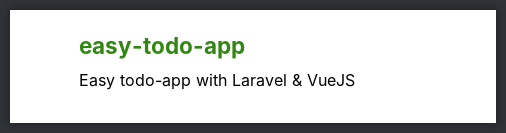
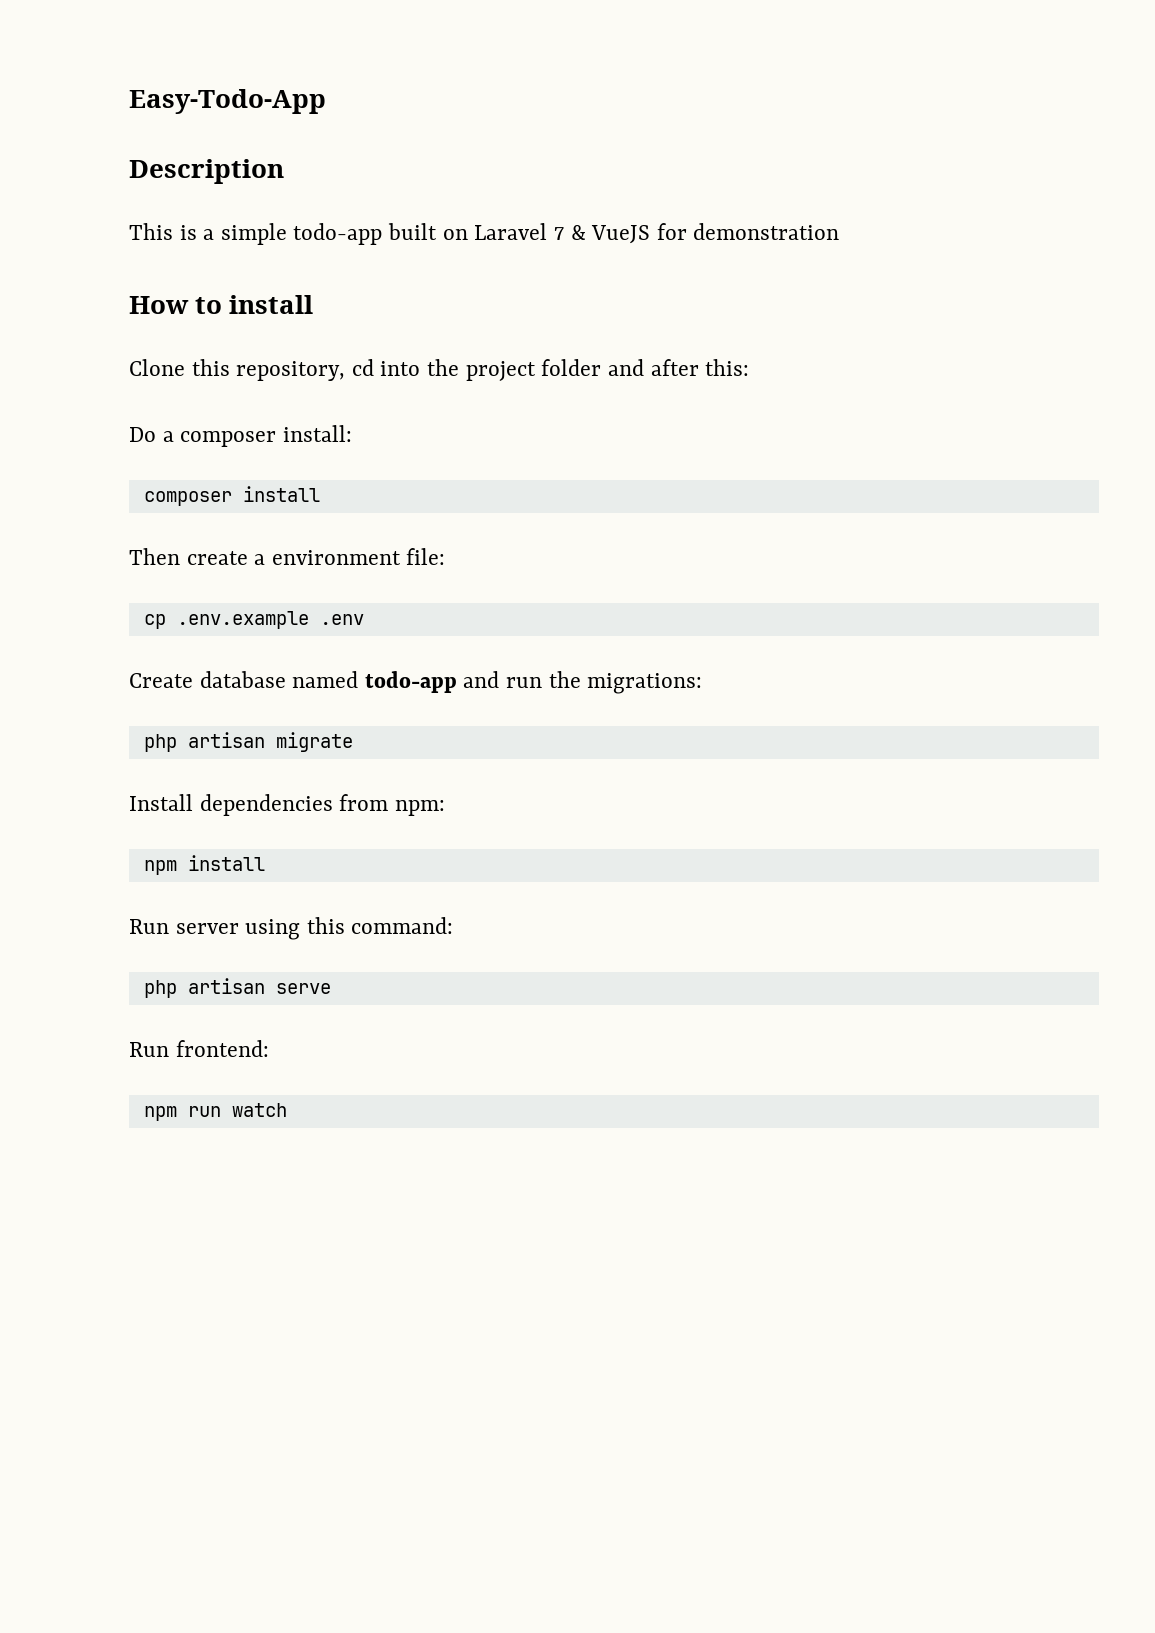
[79,37,245,59] [79,73,355,90] easy-todo-app // Easy todo-app with Laravel & VueJS -> [129,89,326,114] [129,159,284,184] [129,223,840,245] [129,295,314,314] [129,359,750,381] [129,425,352,447] [143,486,320,506] [129,548,446,565] [143,611,364,629] [129,671,703,694] [143,732,353,752] [129,794,445,816] [143,855,265,875] [129,917,454,940] [143,978,331,998] [129,1040,269,1057] [143,1103,287,1121] Easy-Todo-App // Description // This is a simple todo-app built on Laravel 7 & VueJS for demonstration // How to install // Clone this repository, cd into the project folder and after this: // Do a composer install: // composer install // Then create a environment file: // cp .env.example .env // Create database named todo-app and run the migrations: // php artisan migrate // Install dependencies from npm: // npm install // Run server using this command: // php artisan serve // Run frontend: // npm run watch

